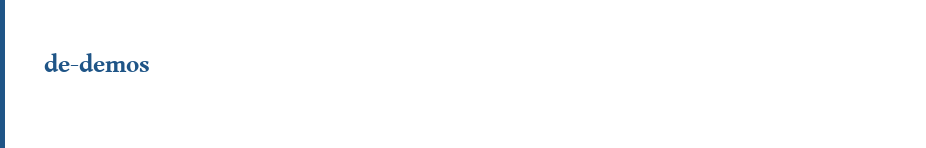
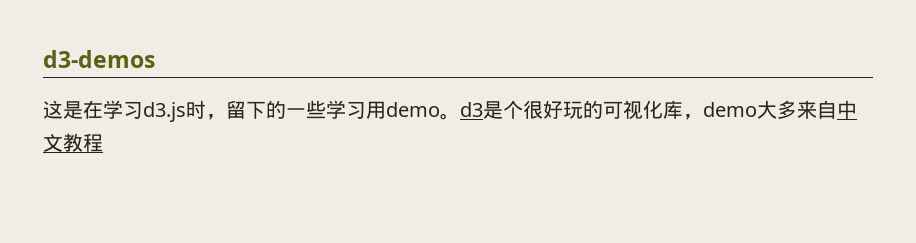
[44,53,150,72] de-demos -> [43,50,155,68] [43,100,857,122] [43,133,103,152] d3-demos // 这是在学习d3.js时，留下的一些学习用demo。d3是个很好玩的可视化库，demo大多来自中文教程

